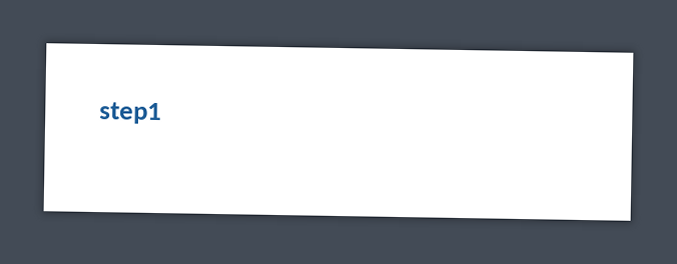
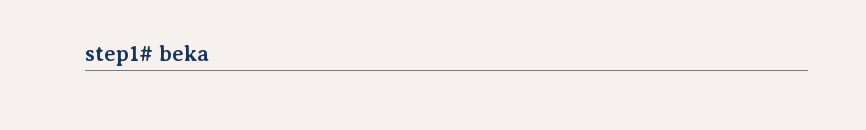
[99,102,162,125] step1 -> [85,45,209,66] step1# beka

